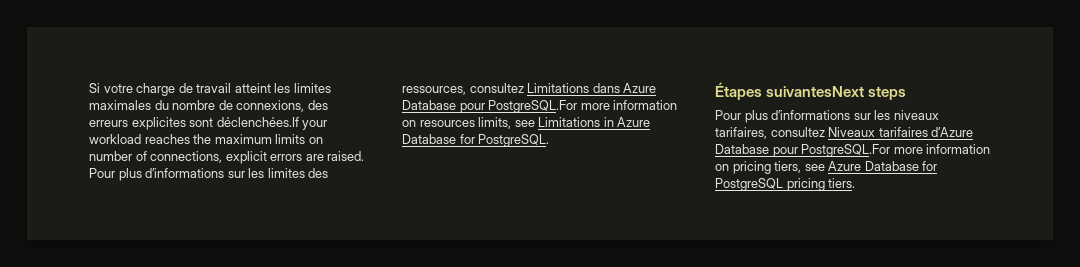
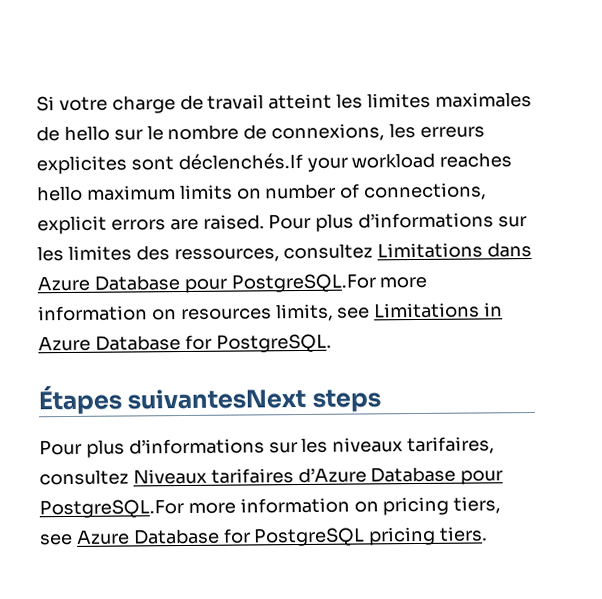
[154,100,169,110] du -> [36,125,164,142] de hello sur le
[307,100,328,110] des -> [389,123,417,139] les
[216,117,299,127] déclenchées.If -> [177,152,303,171] déclenchés.If
[193,134,212,144] the -> [37,185,83,202] hello

